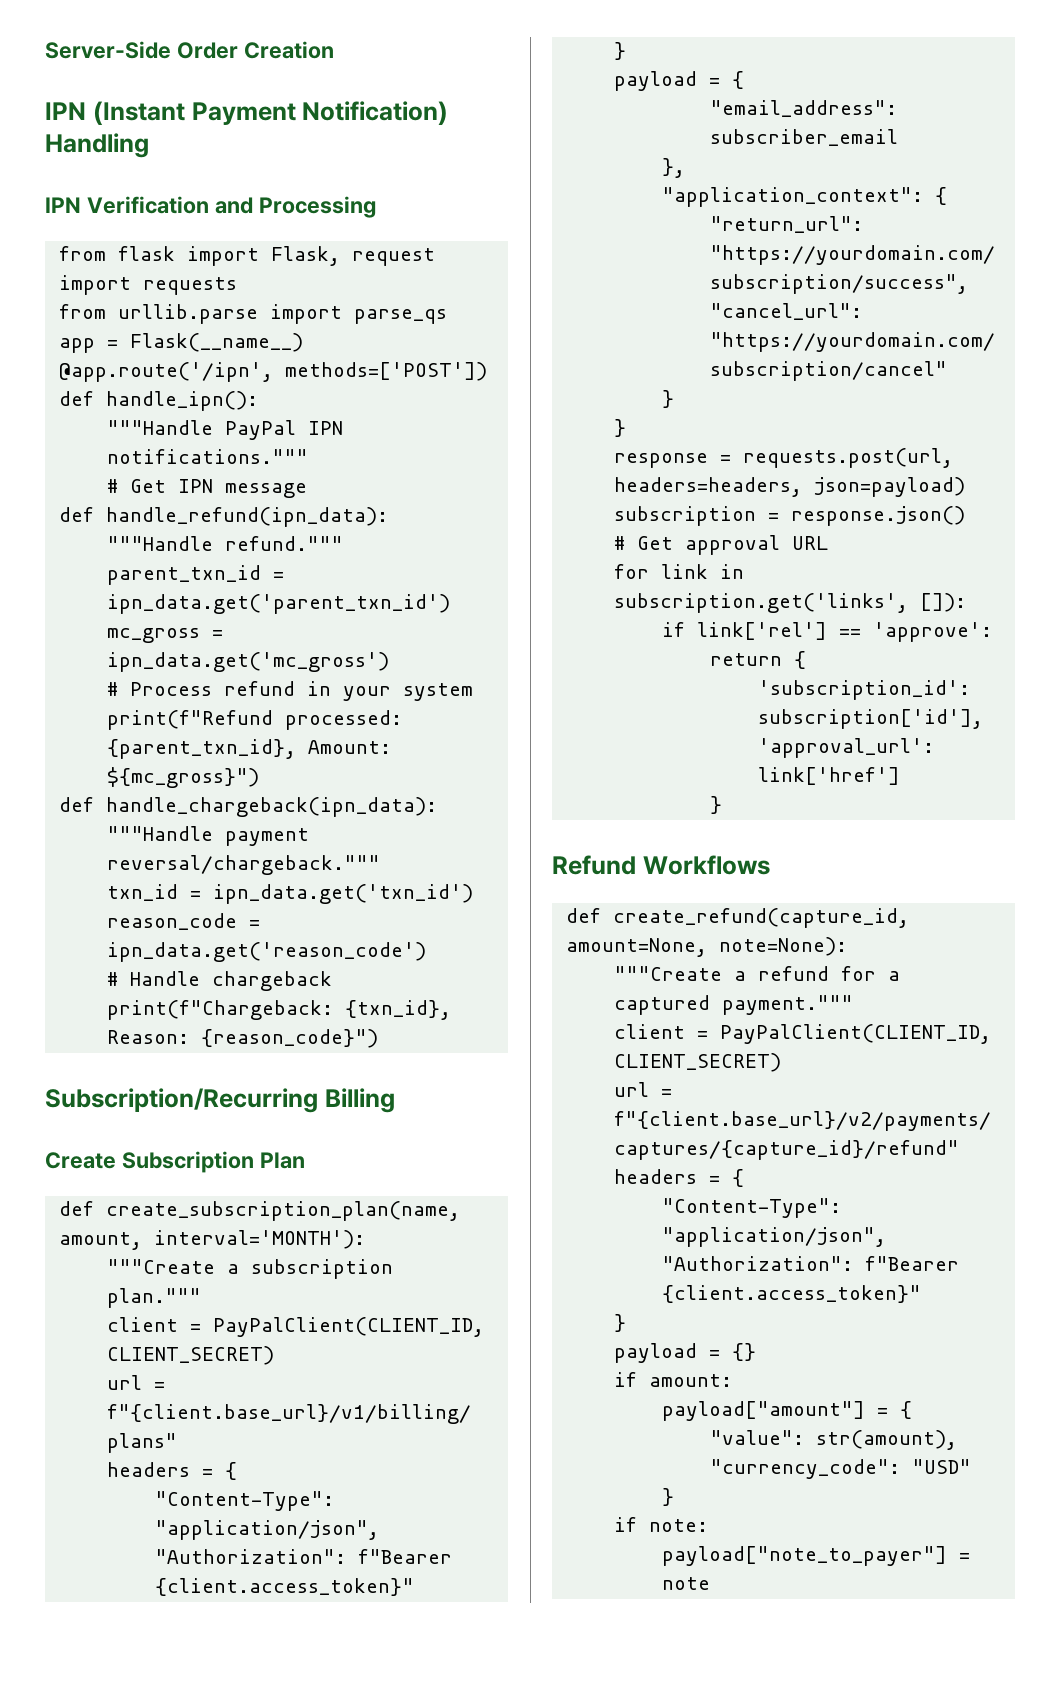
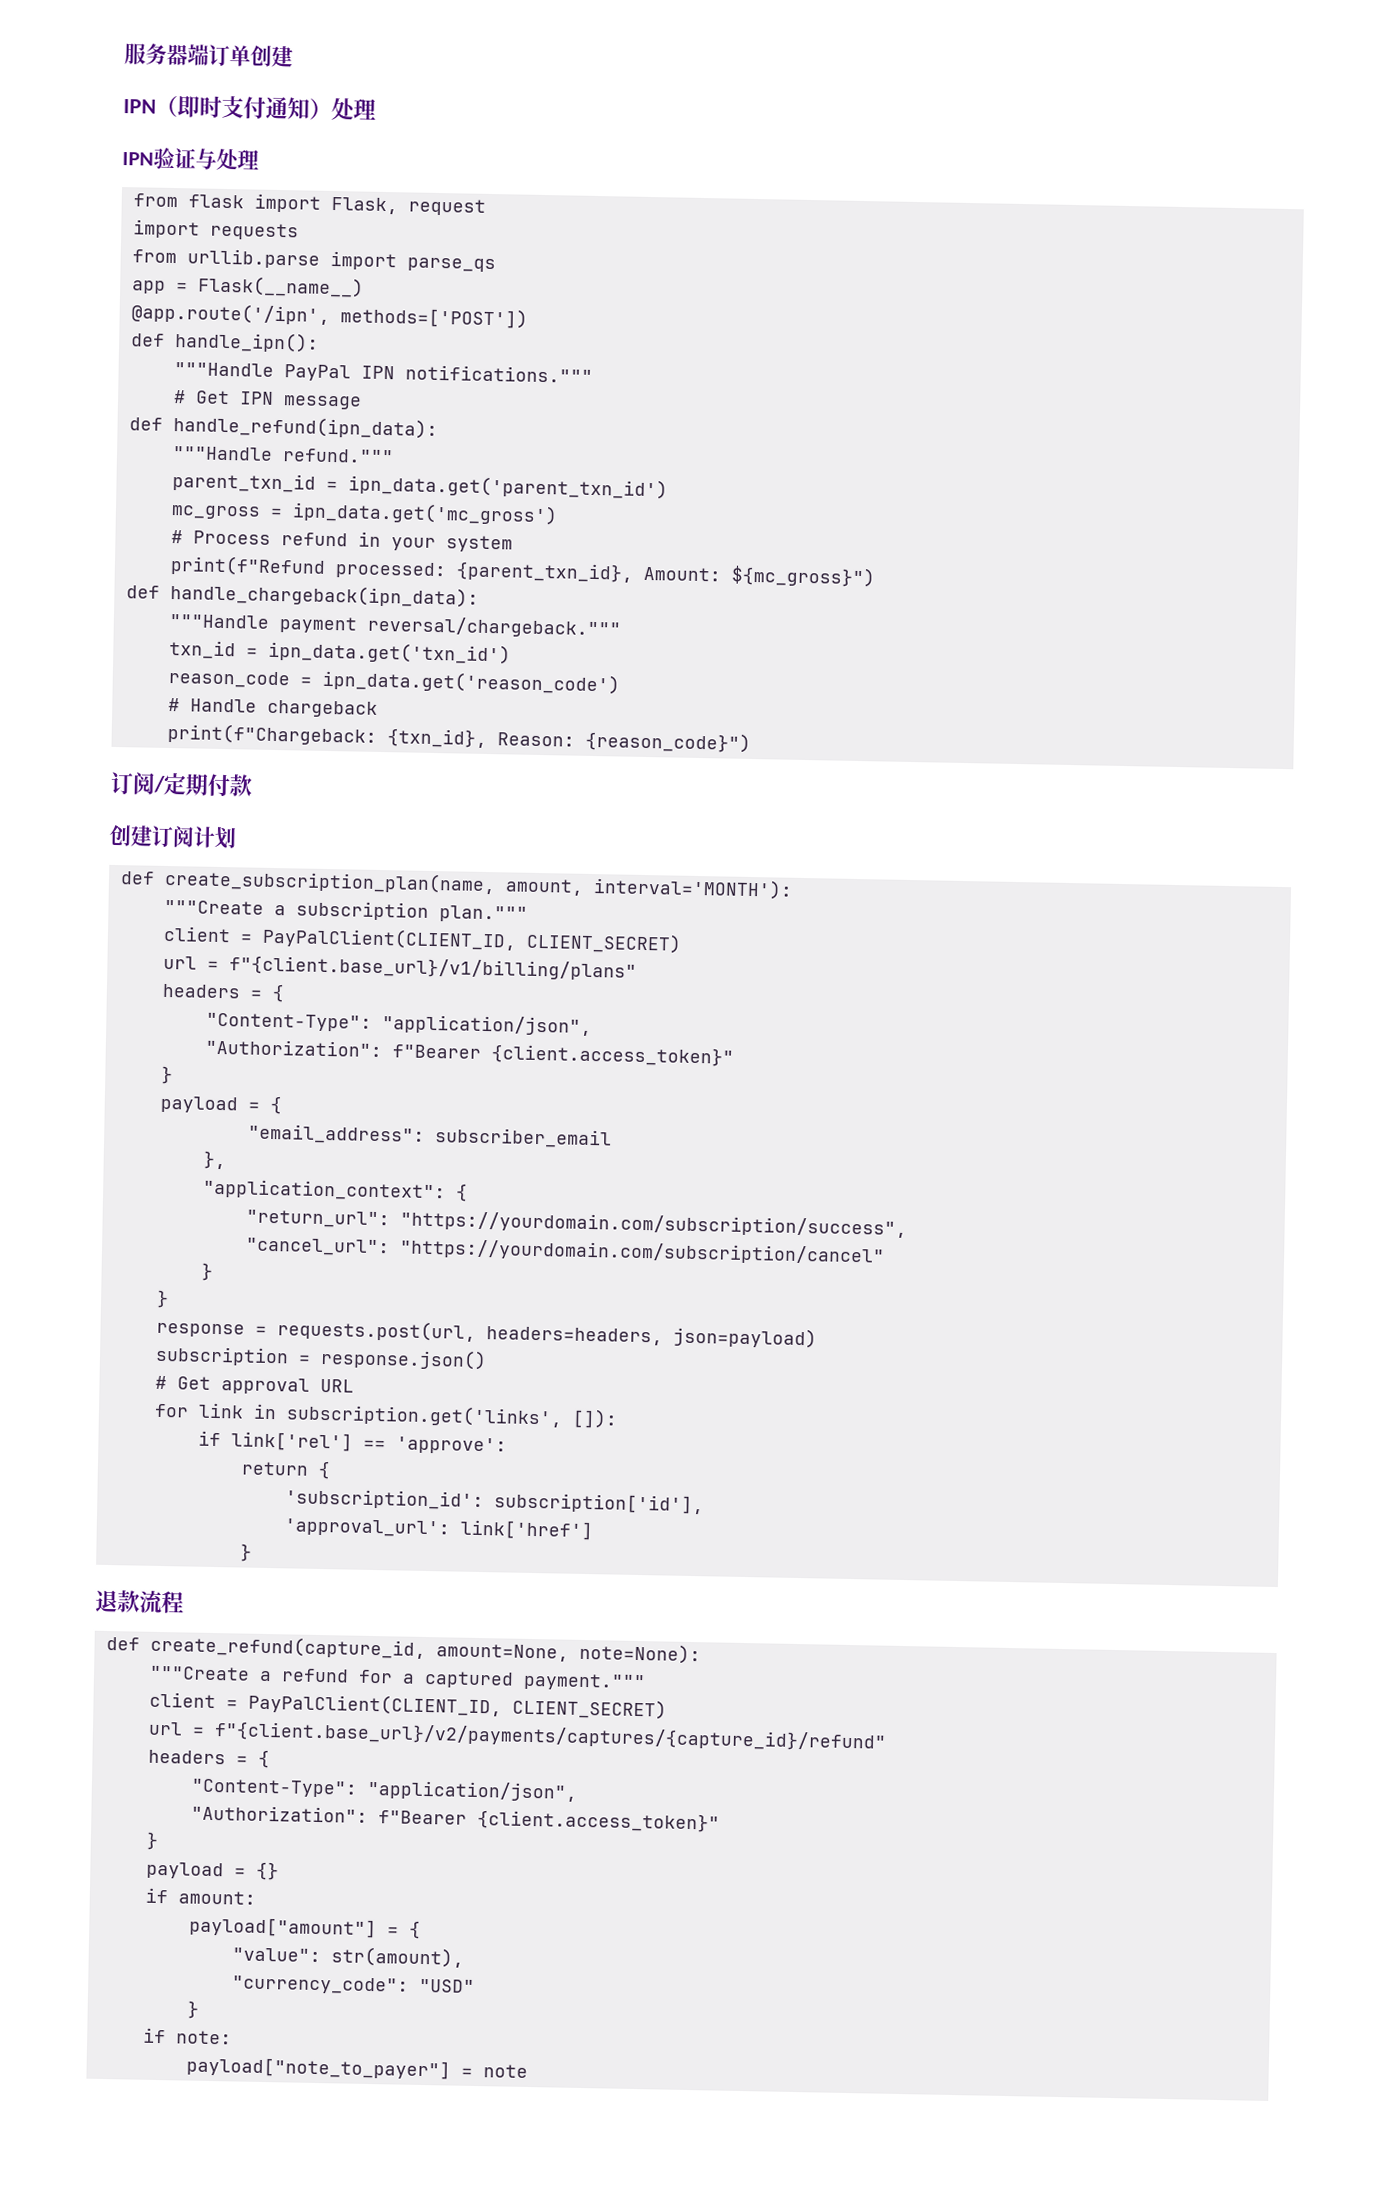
[45,41,334,59] [45,101,449,125] [45,133,149,158] [45,196,376,218] Server-Side Order Creation // IPN (Instant Payment Notification) Handling // IPN Verification and Processing -> [124,43,293,68] [123,95,376,121] [122,147,259,171] 服务器端订单创建 // IPN（即时支付通知）处理 // IPN验证与处理
[45,1088,395,1113] [45,1151,305,1173] Subscription/Recurring Billing // Create Subscription Plan -> [110,771,252,798] [109,824,237,850] 订阅/定期付款 // 创建订阅计划
[552,855,770,875] Refund Workflows -> [95,1589,184,1614] 退款流程

